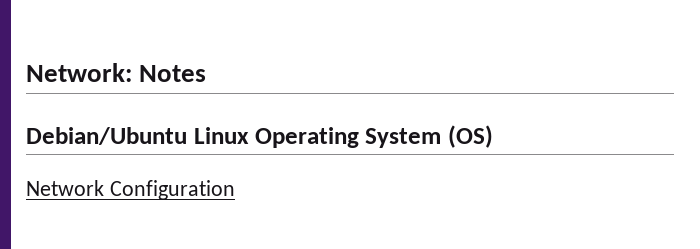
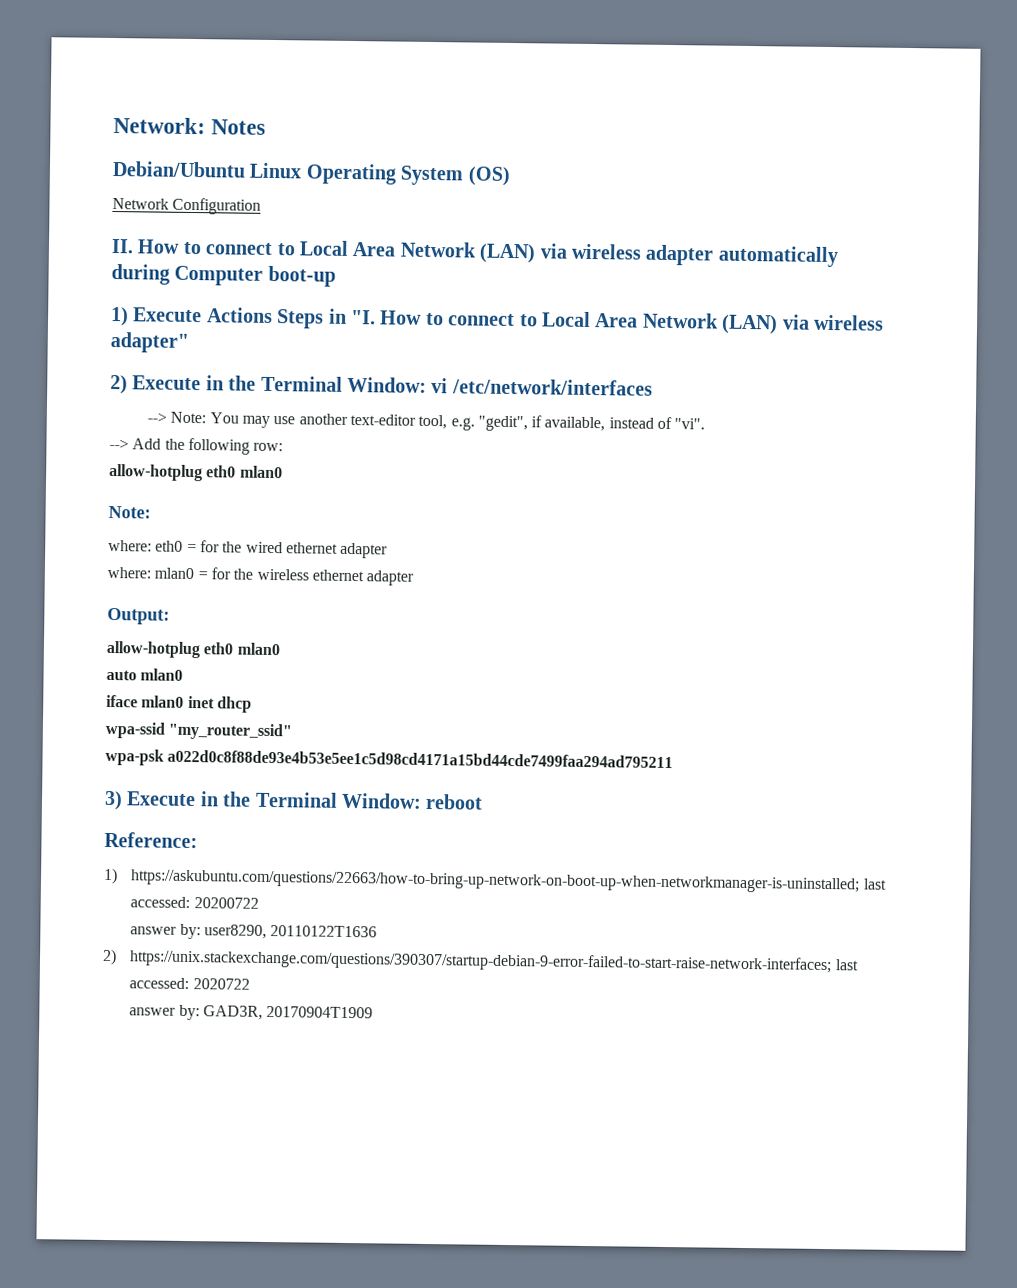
(235, 190) none -> [111,238,839,268] [111,263,336,287] [110,306,884,335] [110,331,189,353] [110,374,653,396] [146,411,706,432] [109,437,284,455] [109,463,283,482] [108,505,151,519] [108,539,389,559] [107,566,415,586] [107,607,170,625] [106,640,280,659] [106,668,184,681] [106,694,252,713] [105,721,293,741] [105,748,674,769] [104,790,484,811] [104,831,198,849] [103,867,887,894] [130,896,259,909] [130,923,378,940] [102,948,859,975] [129,977,250,990] [129,1004,374,1021] // II. How to connect to Local Area Network (LAN) via wireless adapter automatically during Computer boot-up // 1) Execute Actions Steps in "I. How to connect to Local Area Network (LAN) via wireless adapter" // 2) Execute in the Terminal Window: vi /etc/network/interfaces // --> Note: You may use another text-editor tool, e.g. "gedit", if available, instead of "vi". // --> Add the following row: // allow-hotplug eth0 mlan0 // Note: // where: eth0 = for the wired ethernet adapter // where: mlan0 = for the wireless ethernet adapter // Output: // allow-hotplug eth0 mlan0 // auto mlan0 // iface mlan0 inet dhcp // wpa-ssid "my_router_ssid" // wpa-psk a022d0c8f88de93e4b53e5ee1c5d98cd4171a15bd44cde7499faa294ad795211 // 3) Execute in the Terminal Window: reboot // Reference: // 1) https://askubuntu.com/questions/22663/how-to-bring-up-network-on-boot-up-when-networkmanager-is-uninstalled; last accessed: 20200722 // answer by: user8290, 20110122T1636 // 2) https://unix.stackexchange.com/questions/390307/startup-debian-9-error-failed-to-start-raise-network-interfaces; last accessed: 2020722 // answer by: GAD3R, 20170904T1909

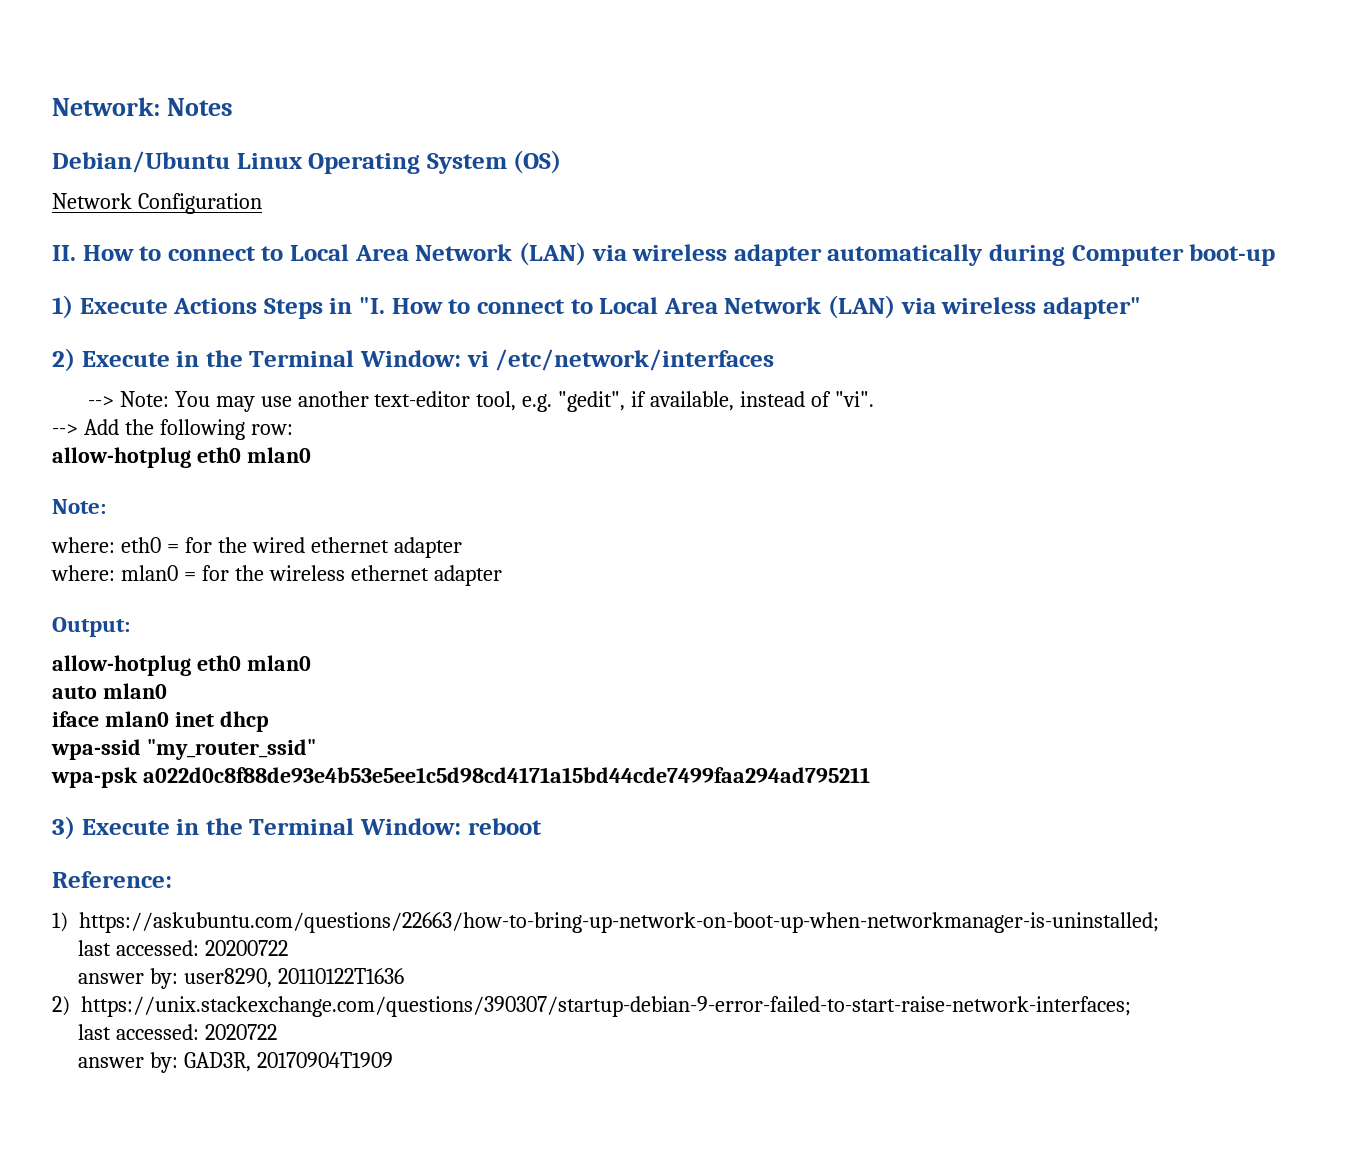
(861, 881) none -> (1159, 922) //
(833, 962) none -> (1131, 1006) //

